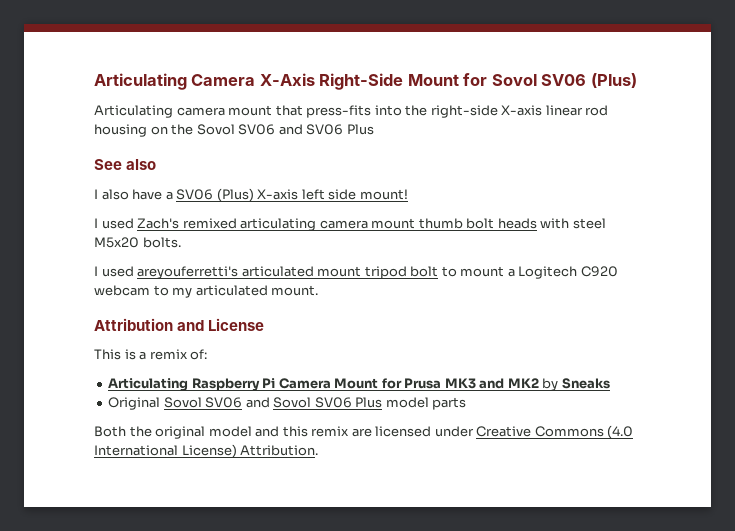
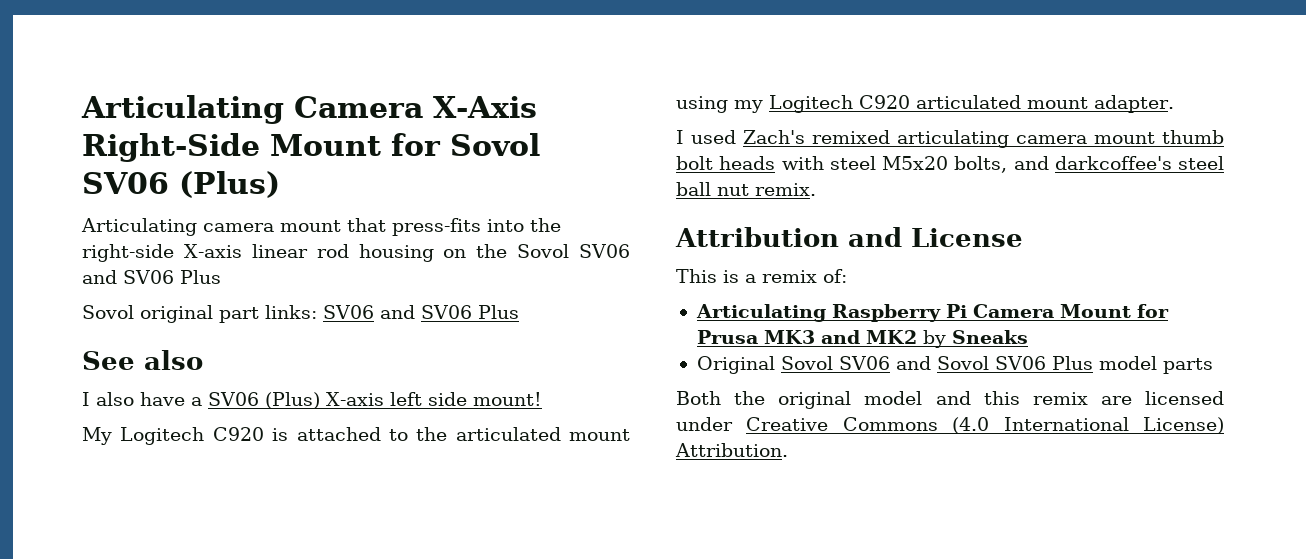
(374, 129) none -> [82,305,519,323] // Sovol original part links: SV06 and SV06 Plus
(408, 194) none -> [82,427,630,445] [676,95,1174,113] // My Logitech C920 is attached to the articulated mount using my Logitech C920 articulated mount adapter.
[142,237,181,248] [94,266,618,279] [94,285,319,298] bolts. // I used areyouferretti's articulated mount tripod bolt to mount a Logitech C920 webcam to my articulated mount. -> [954,156,1224,173] [676,182,816,196] bolts, and darkcoffee's steel ball nut remix.

